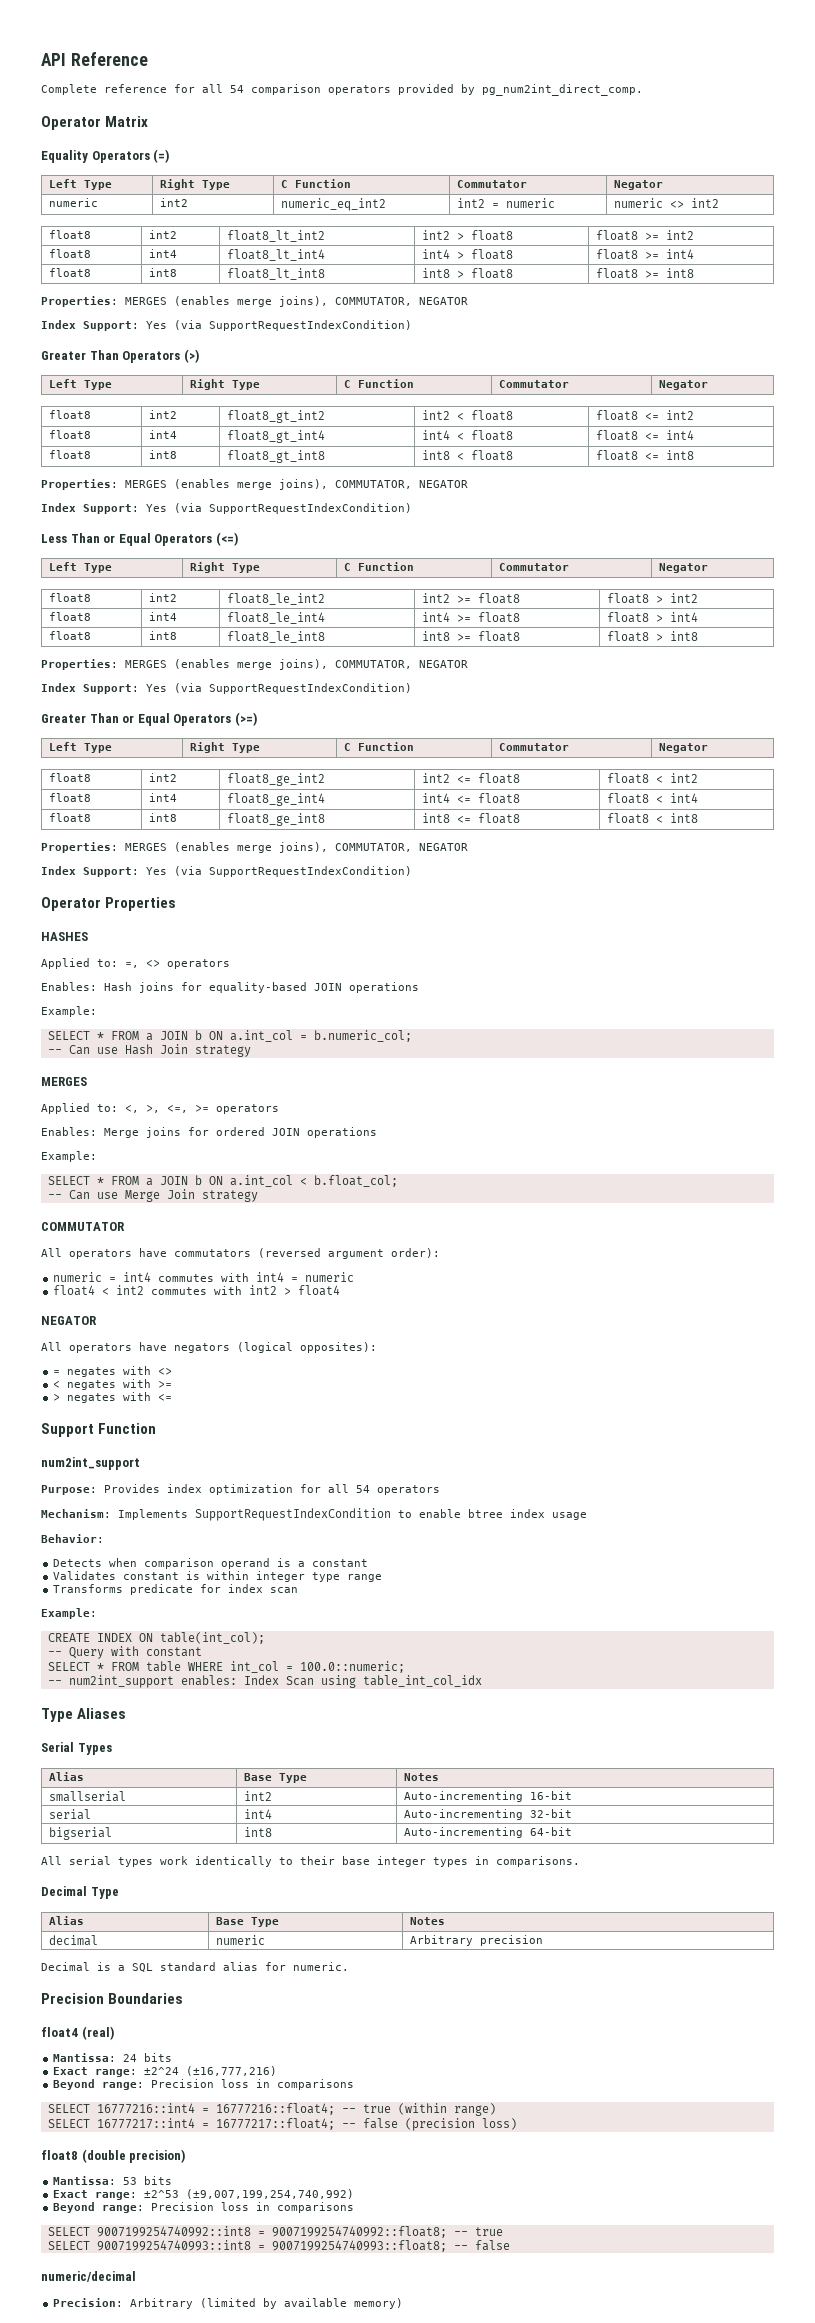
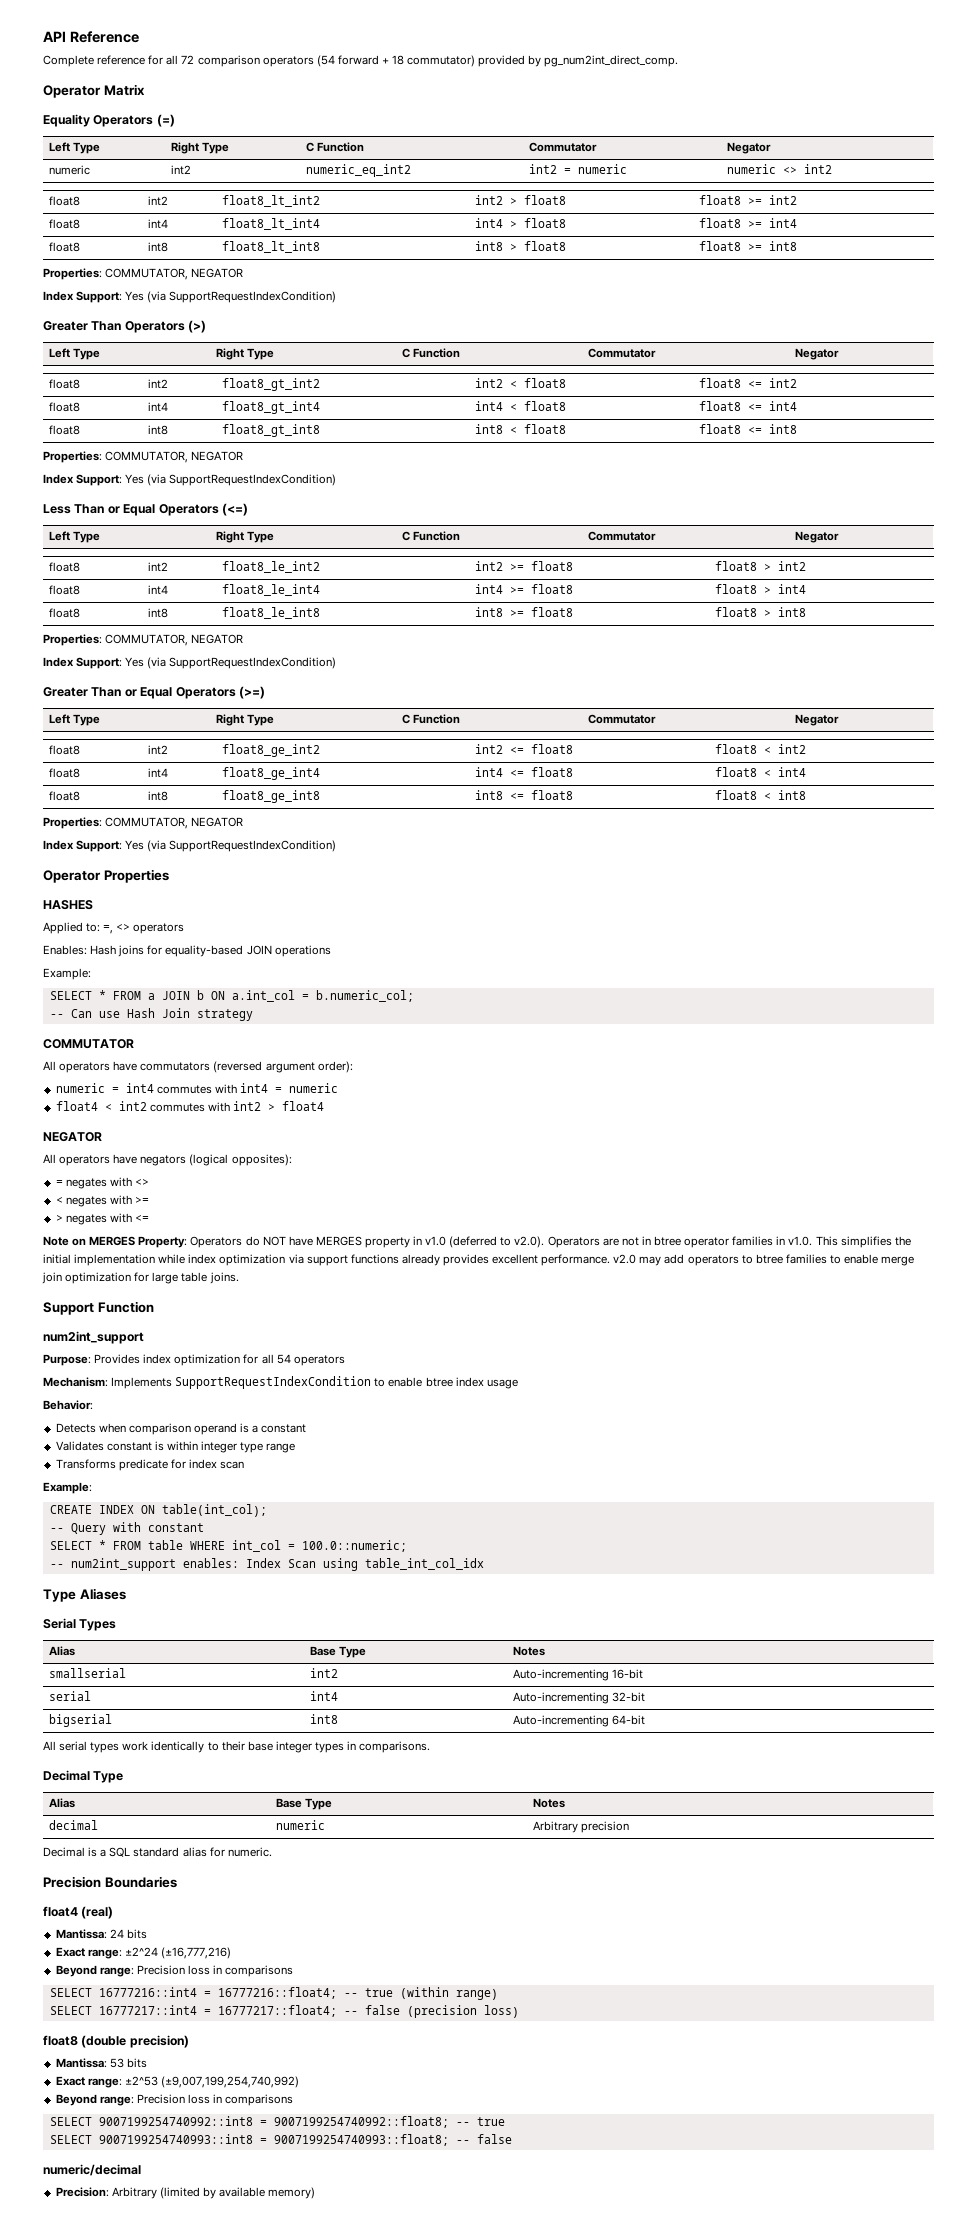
[230,85,244,93] 54 -> [181,55,195,64] 72
(391, 90) none -> [316,55,476,67] (54 forward + 18 commutator)
[125,296,328,307] MERGES (enables merge joins), -> (102, 274) none
[125,479,328,490] MERGES (enables merge joins), -> (102, 457) none
[125,659,328,670] MERGES (enables merge joins), -> (102, 640) none
[125,842,328,853] MERGES (enables merge joins), -> (102, 823) none
[41,1077,87,1086] [41,1103,279,1114] [41,1127,377,1138] [41,1151,97,1162] [47,1175,398,1187] [47,1189,258,1202] // MERGES // Applied to: <, >, <=, >= operators // Enables: Merge joins for ordered JOIN operations // Example: // SELECT * FROM a JOIN b ON a.int_col < b.float_col; // -- Can use Merge Join strategy -> (253, 1015) none
(173, 1397) none -> [43,1236,911,1248] [43,1254,915,1266] [42,1272,239,1284] // Note on MERGES Property: Operators do NOT have MERGES property in v1.0 (deferred to v2.0). Operators are not in btree operator families in v1.0. This simplifies the initial implementation while index optimization via support functions already provides excellent performance. v2.0 may add operators to btree families to enable merge join optimization for large table joins.

